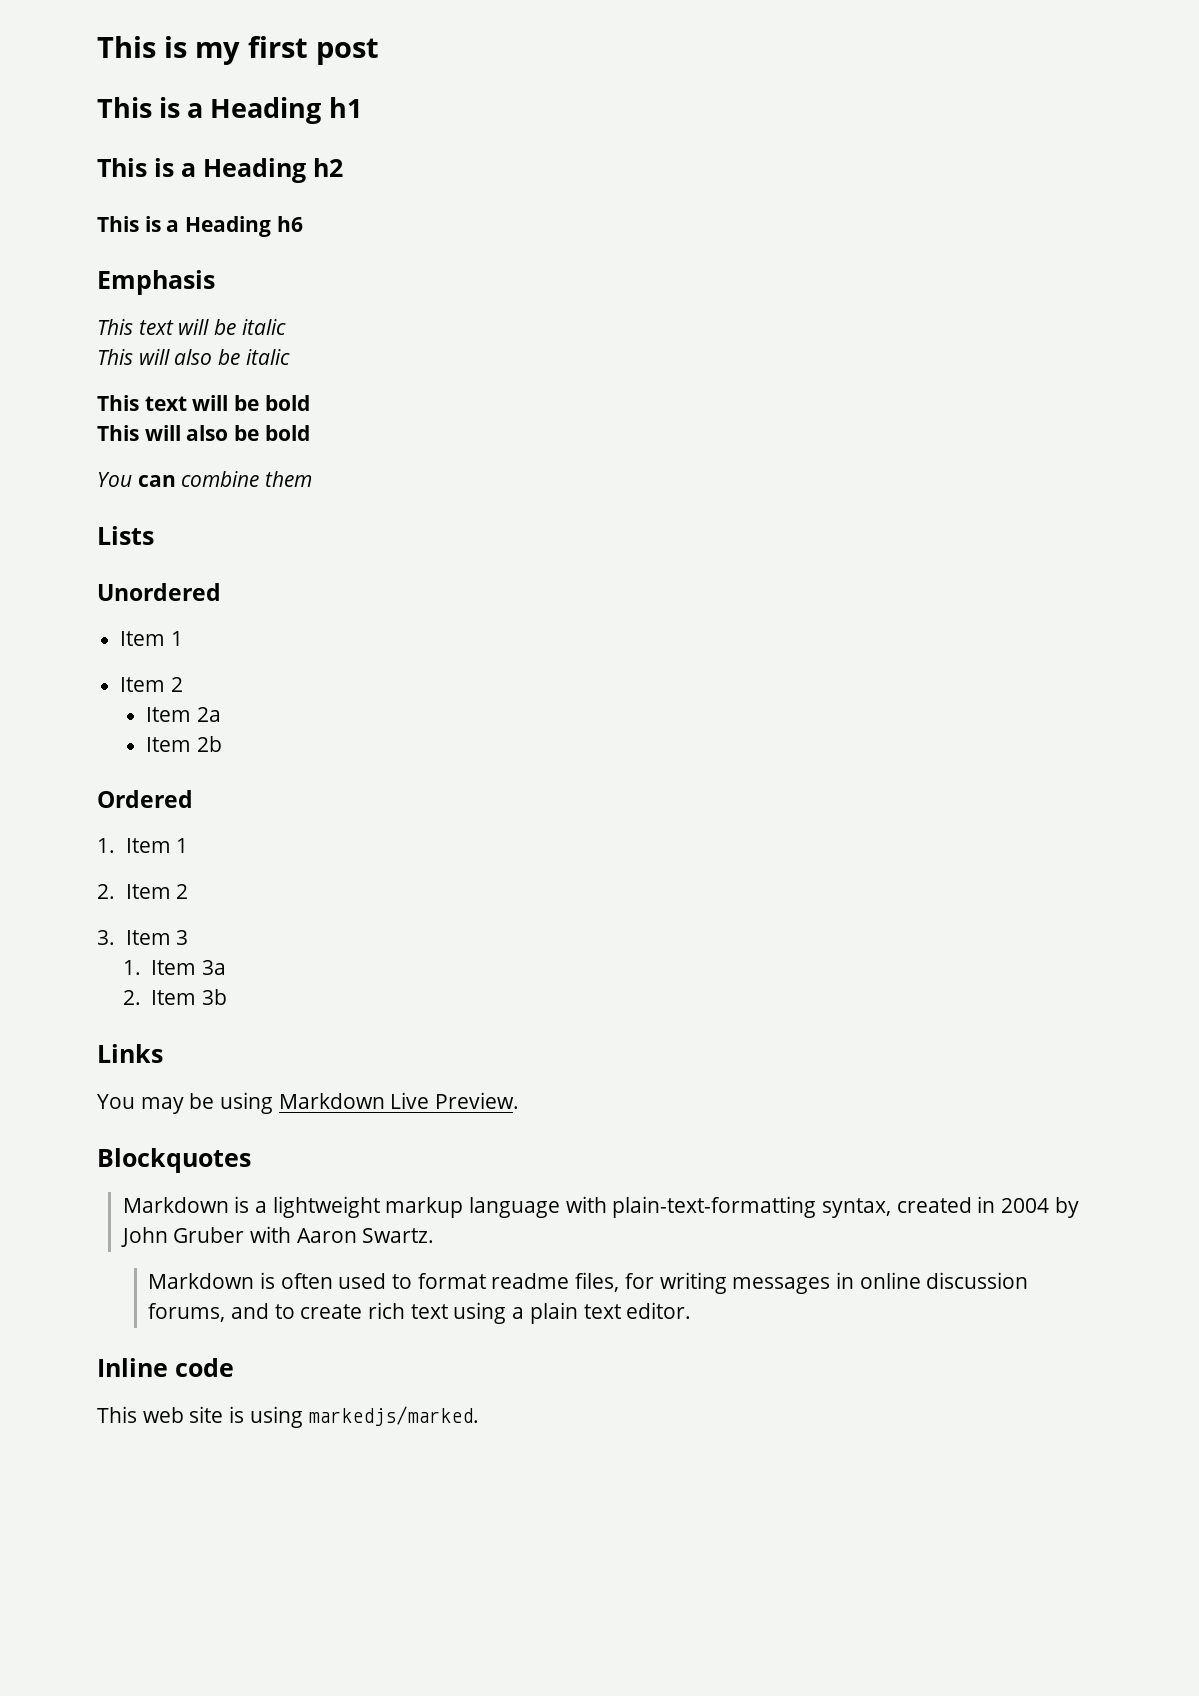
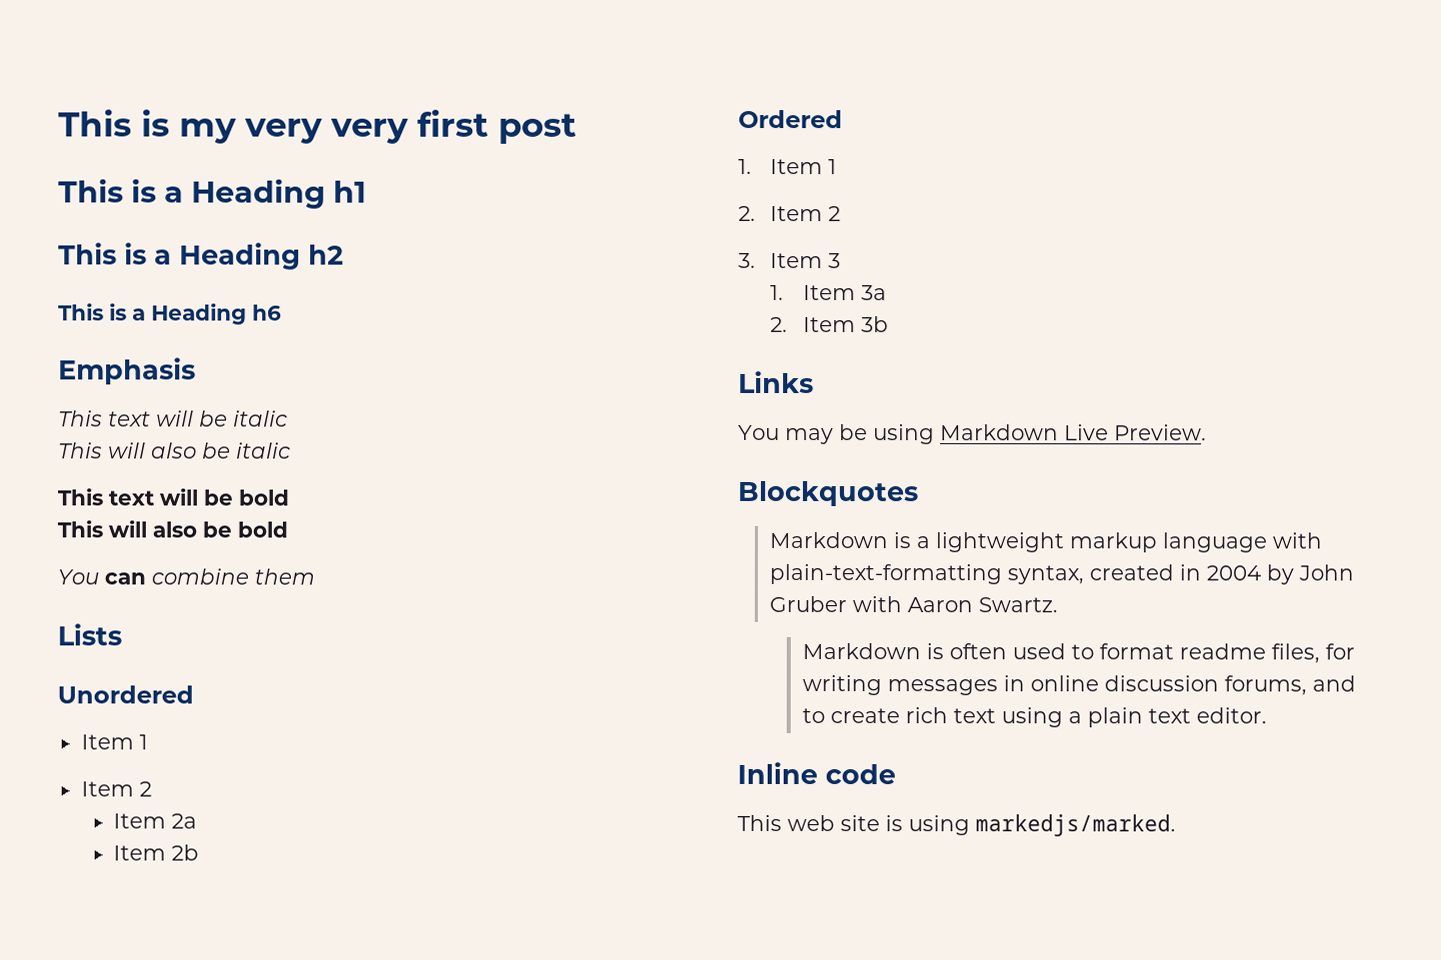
(240, 53) none -> [244,118,409,144] very very

